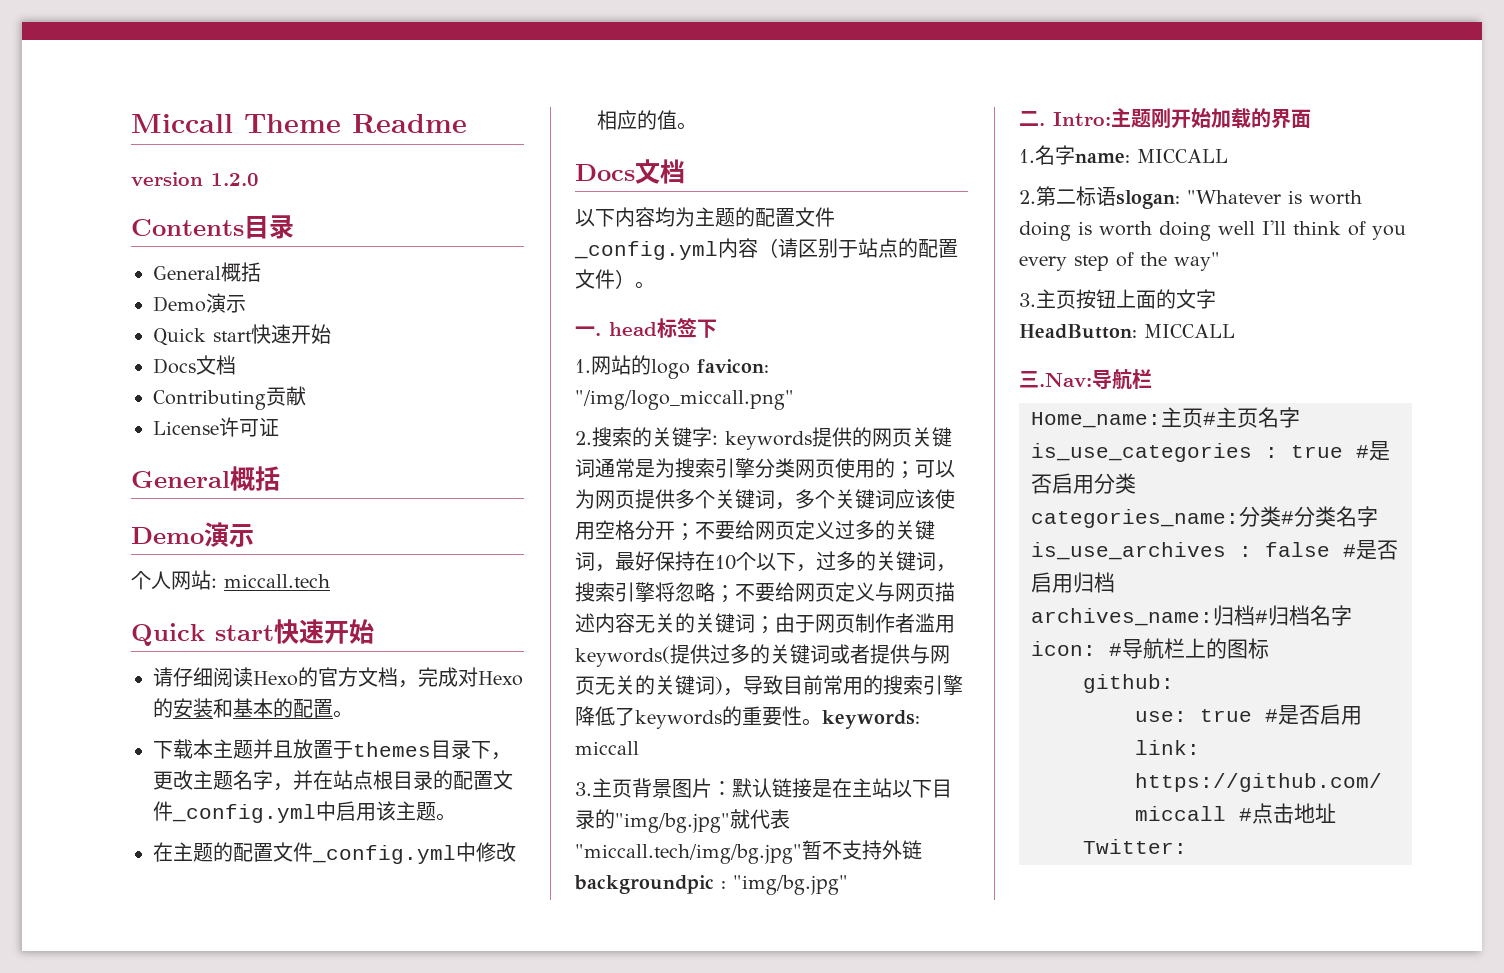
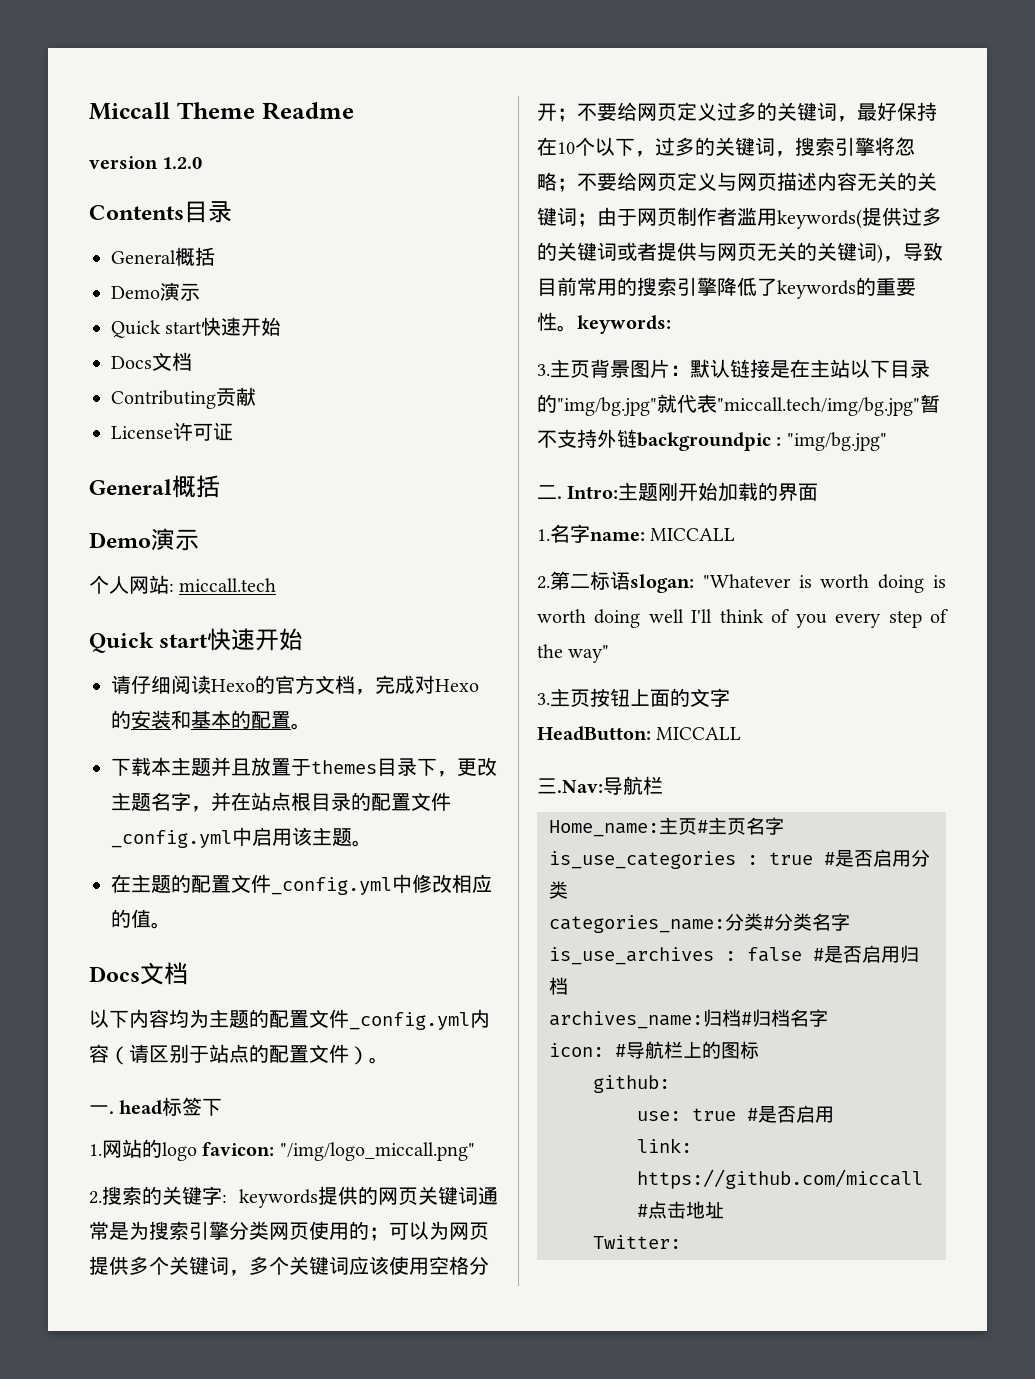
[575,741,639,755] miccall -> (671, 324) none

